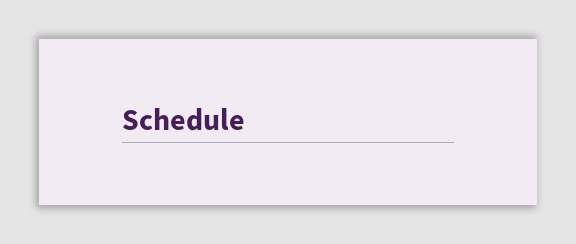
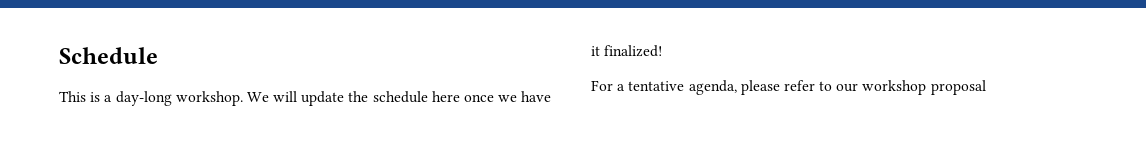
(245, 119) none -> [59,91,552,106] [591,45,663,57] [591,80,986,95] // This is a day-long workshop. We will update the schedule here once we have it finalized! // For a tentative agenda, please refer to our workshop proposal

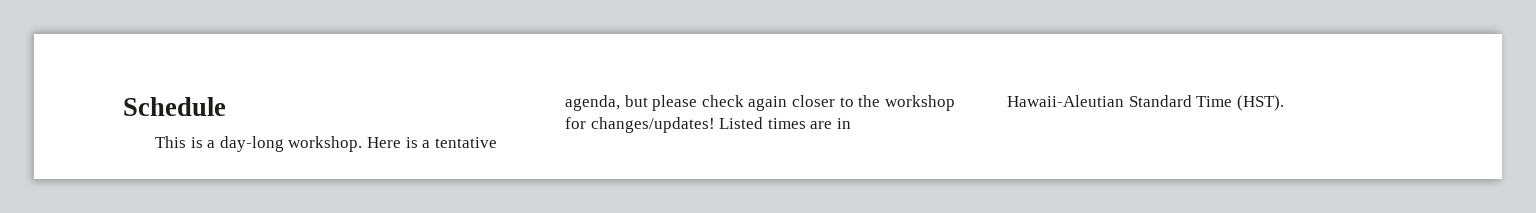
[246,91,552,106] [591,45,663,57] [591,80,986,95] We will update the schedule here once we have it finalized! // For a tentative agenda, please refer to our workshop proposal -> [366,137,497,148] [565,95,955,111] [565,117,851,133] [1007,95,1284,111] Here is a tentative agenda, but please check again closer to the workshop for changes/updates! Listed times are in Hawaii-Aleutian Standard Time (HST).

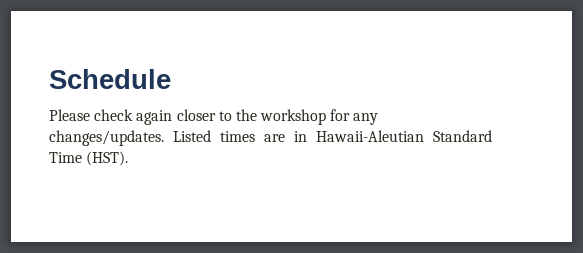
[155,136,497,152] [565,95,698,111] This is a day-long workshop. Here is a tentative agenda, but please -> [49,109,90,121] Please
[590,117,715,133] changes/updates! -> [353,113,379,125] [49,130,164,146] any changes/updates.

